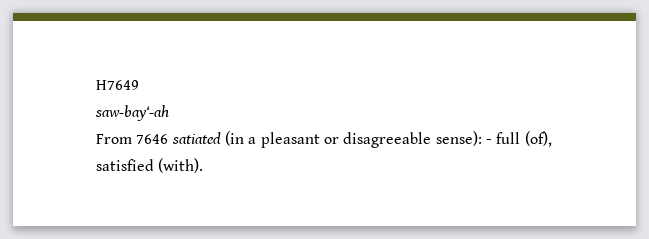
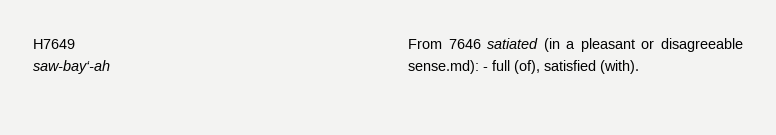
[435,131,482,146] sense): -> [408,60,479,74] sense.md):

